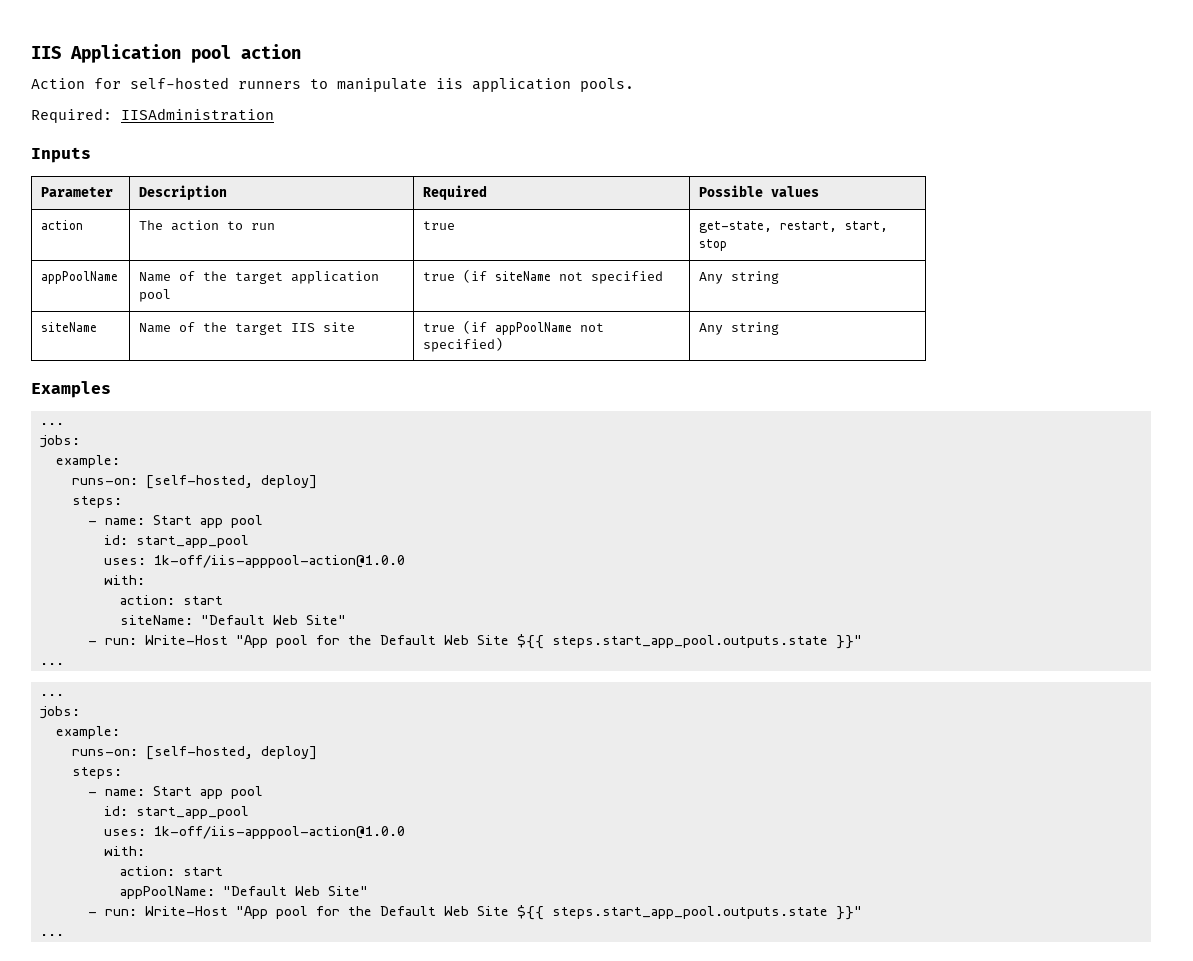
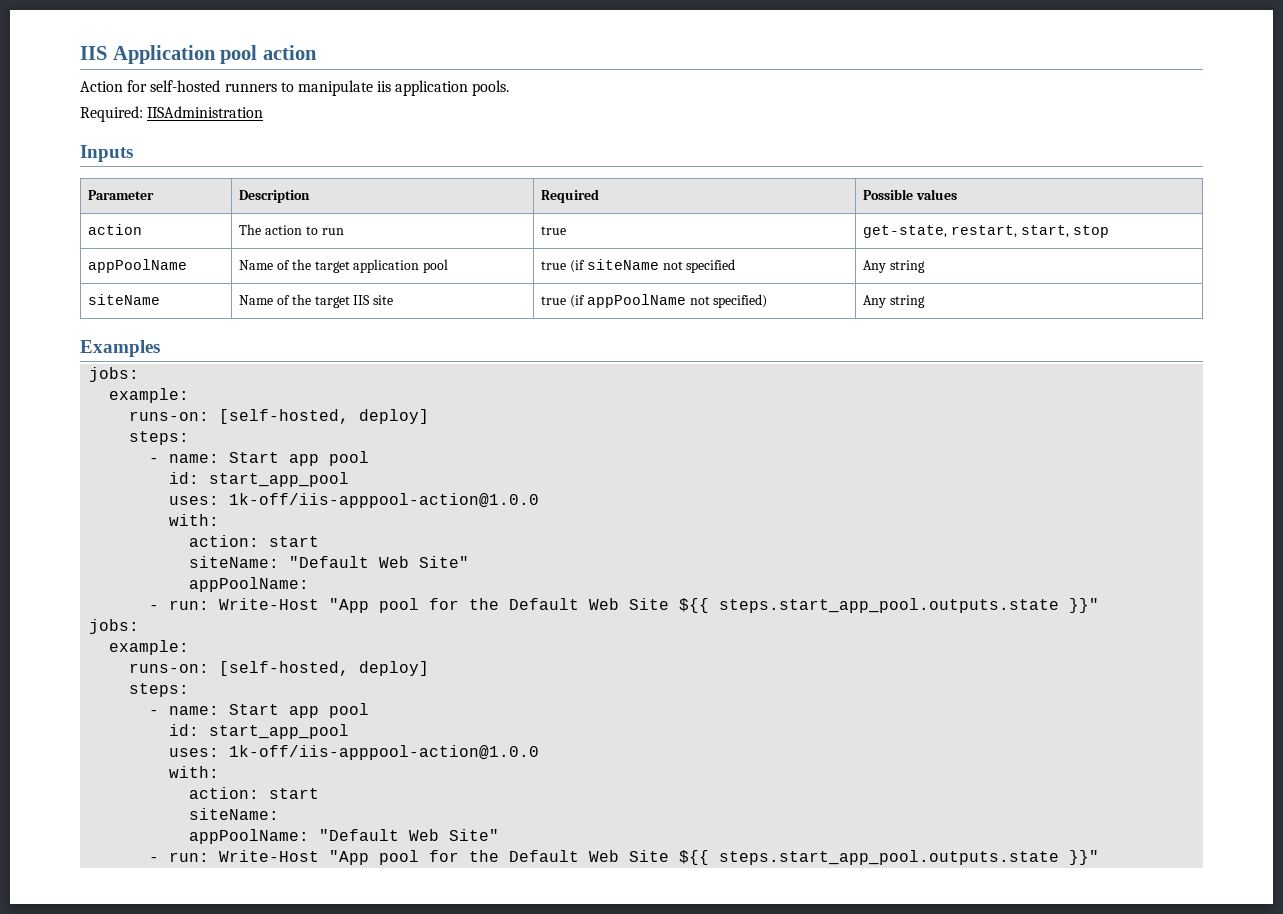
[39,423,64,425] // ... -> (160, 348) none
(346, 620) none -> [189,577,310,592] // appPoolName:
[39,663,64,665] [39,694,64,696] // ... // ... -> (1100, 605) none
(223, 871) none -> [189,808,280,820] // siteName:
[39,934,64,936] // ... -> (1100, 857) none

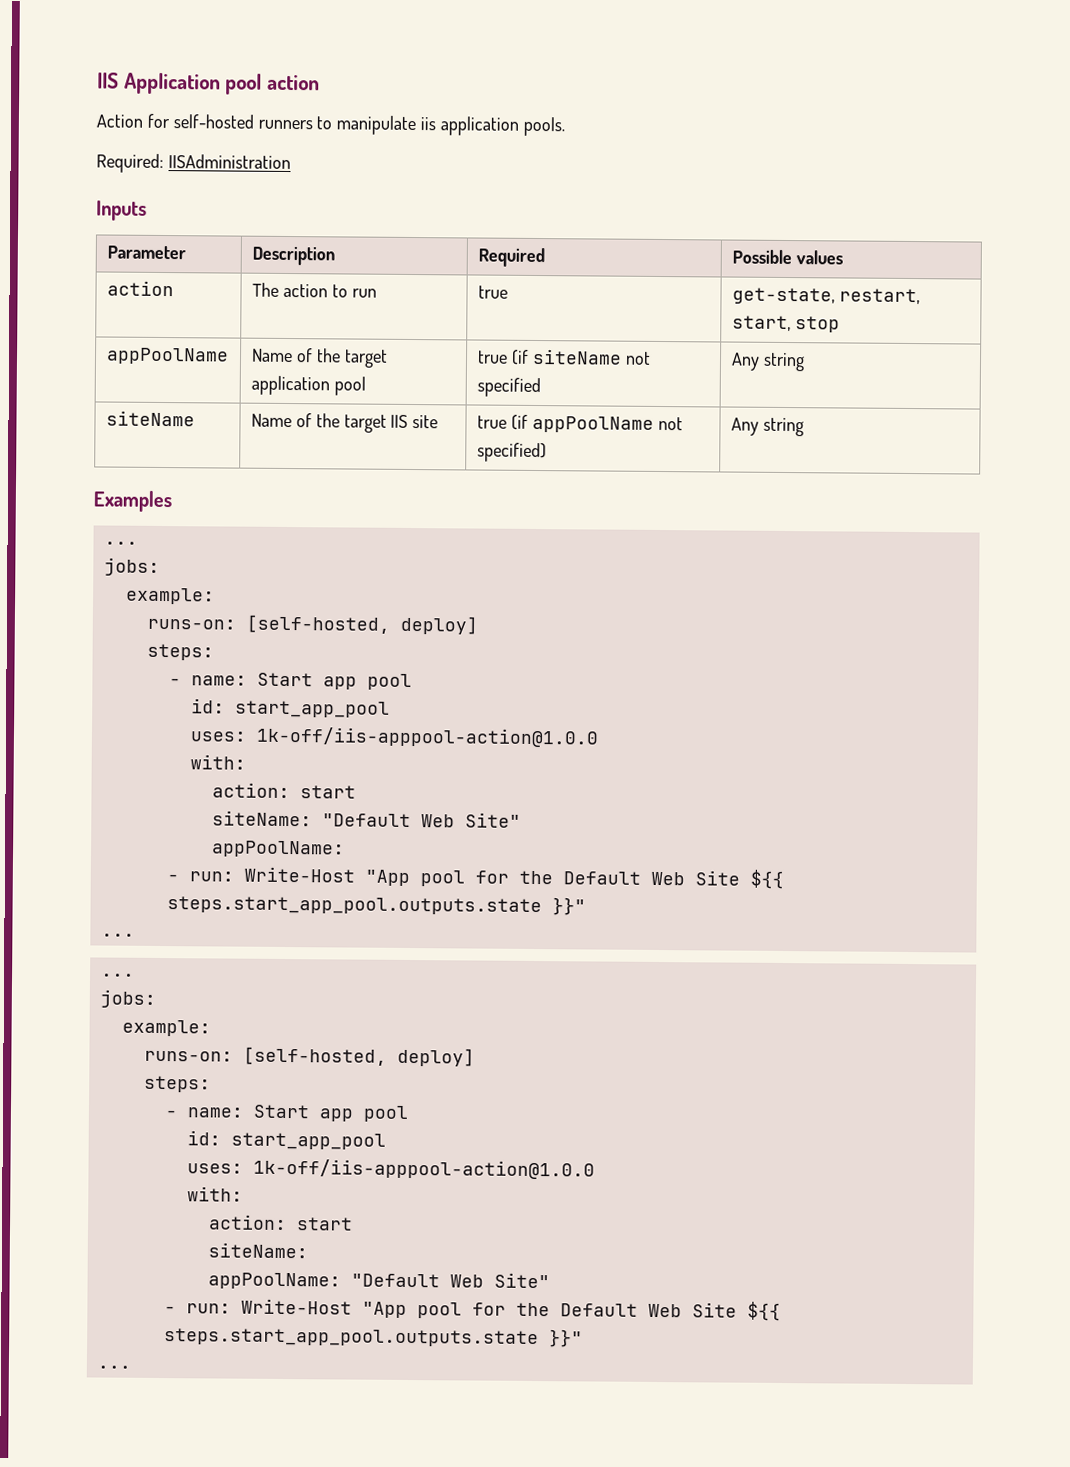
(160, 348) none -> [103,541,138,545] // ...
(1100, 605) none -> [100,933,135,937] [100,973,135,977] // ... // ...
(1100, 857) none -> [96,1365,131,1369] // ...

